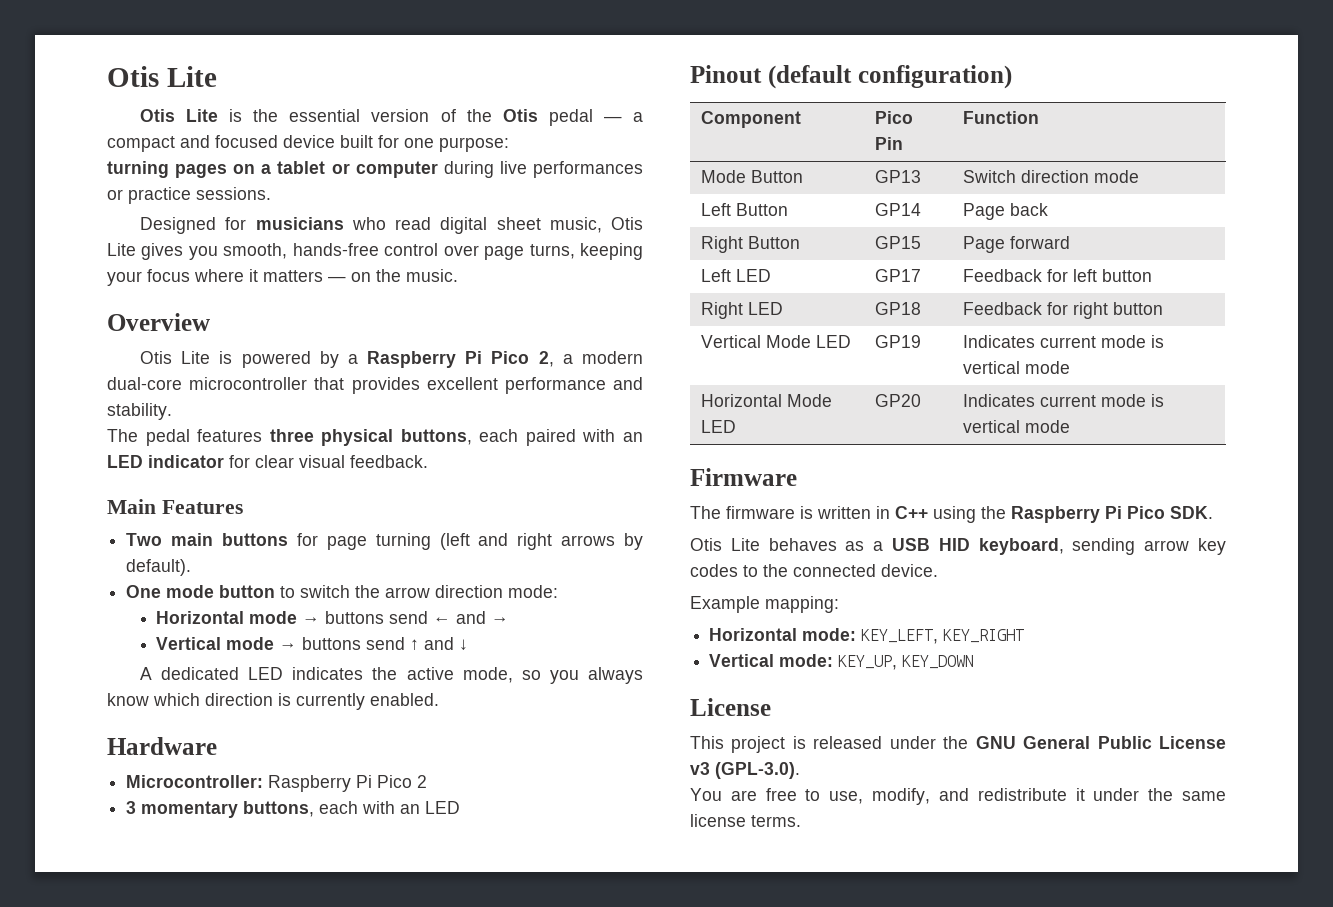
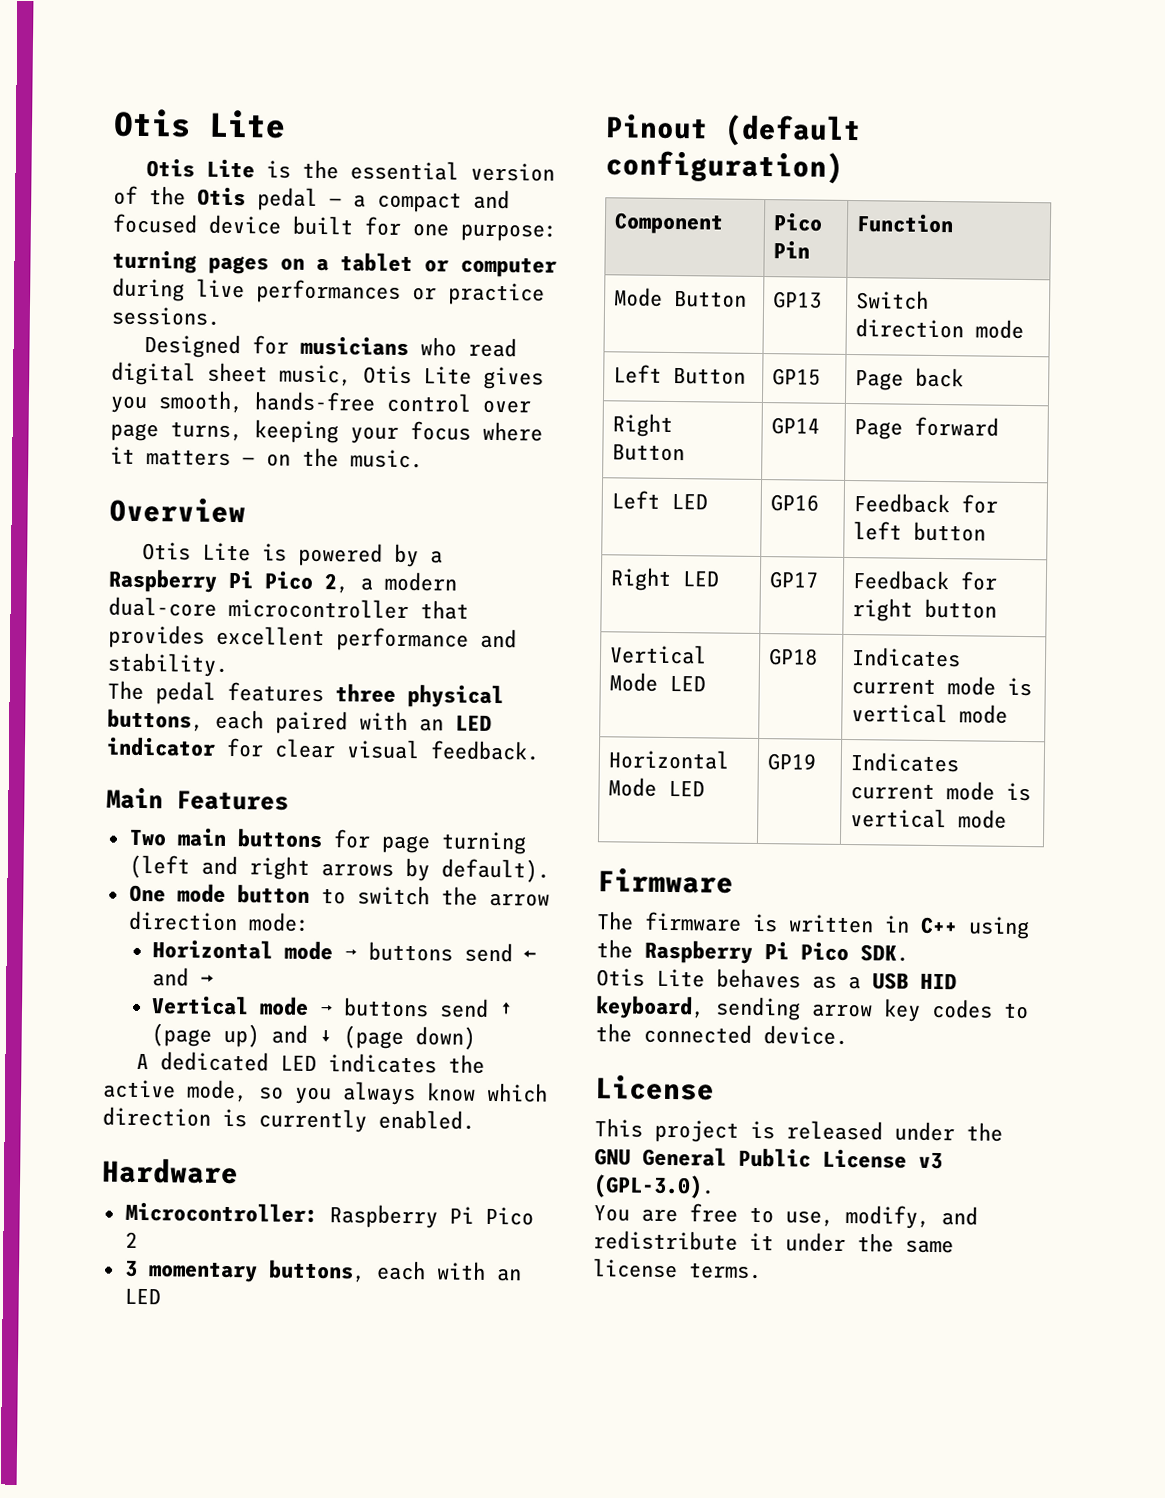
(420, 644) none -> [150,1023,260,1048] (page up)
(469, 644) none -> [342,1025,476,1050] (page down)
[875,203,922,216] GP14 -> [772,368,822,386] GP15
[875,236,922,249] GP15 -> [771,417,821,435] GP14
[875,269,922,282] GP17 -> [770,494,820,512] GP16
[875,302,922,315] GP18 -> [769,571,820,589] GP17
[875,335,922,348] GP19 -> [768,648,819,666] GP18
[875,394,922,407] GP20 -> [767,753,817,771] GP19
[690,596,839,613] [709,628,1025,644] [709,654,975,670] // Example mapping: // Horizontal mode: KEY_LEFT, KEY_RIGHT // Vertical mode: KEY_UP, KEY_DOWN -> (848, 1035) none

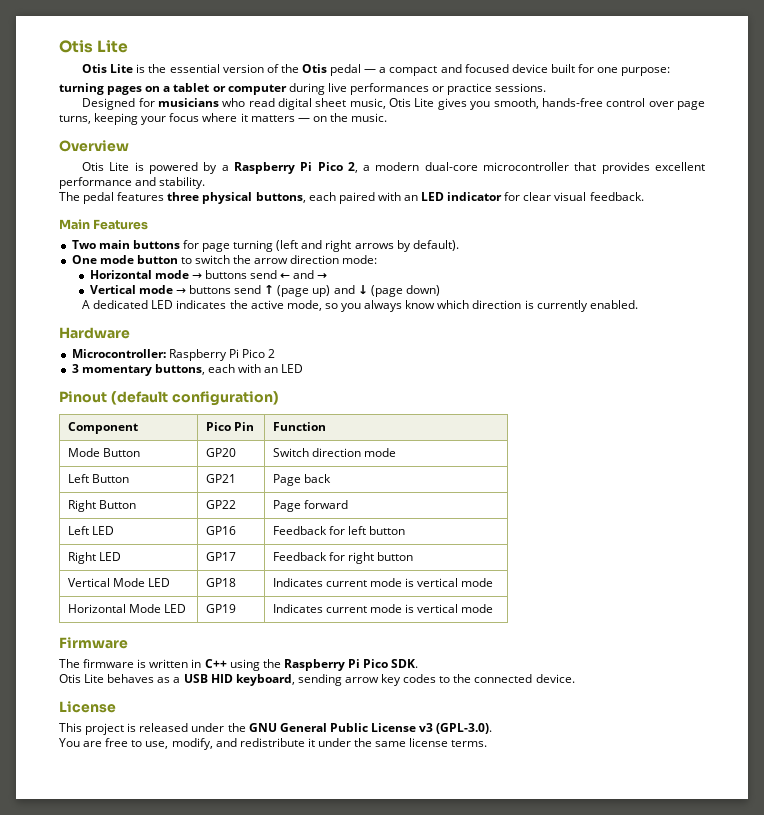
[773,291,823,309] GP13 -> [205,448,236,457] GP20
[772,368,822,386] GP15 -> [205,474,236,483] GP21
[771,417,821,435] GP14 -> [205,500,236,509] GP22

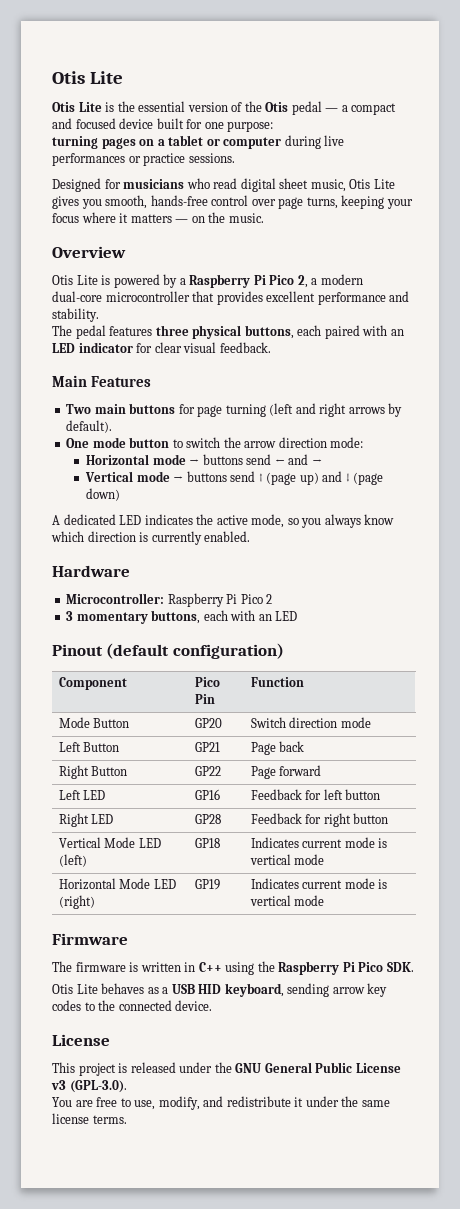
[205,552,236,561] GP17 -> [194,814,221,824] GP28
(170, 582) none -> [58,854,87,867] (left)
(186, 608) none -> [58,895,95,909] (right)

